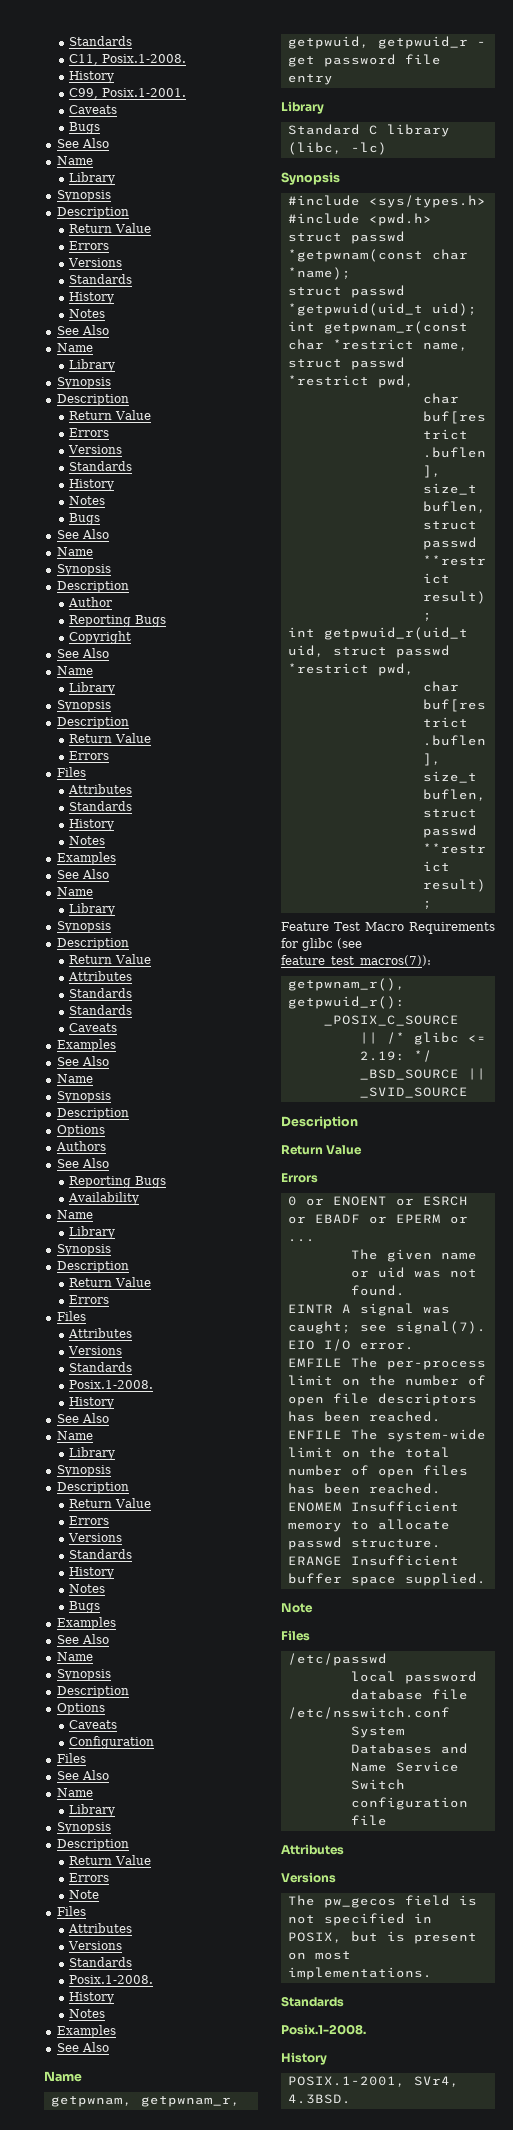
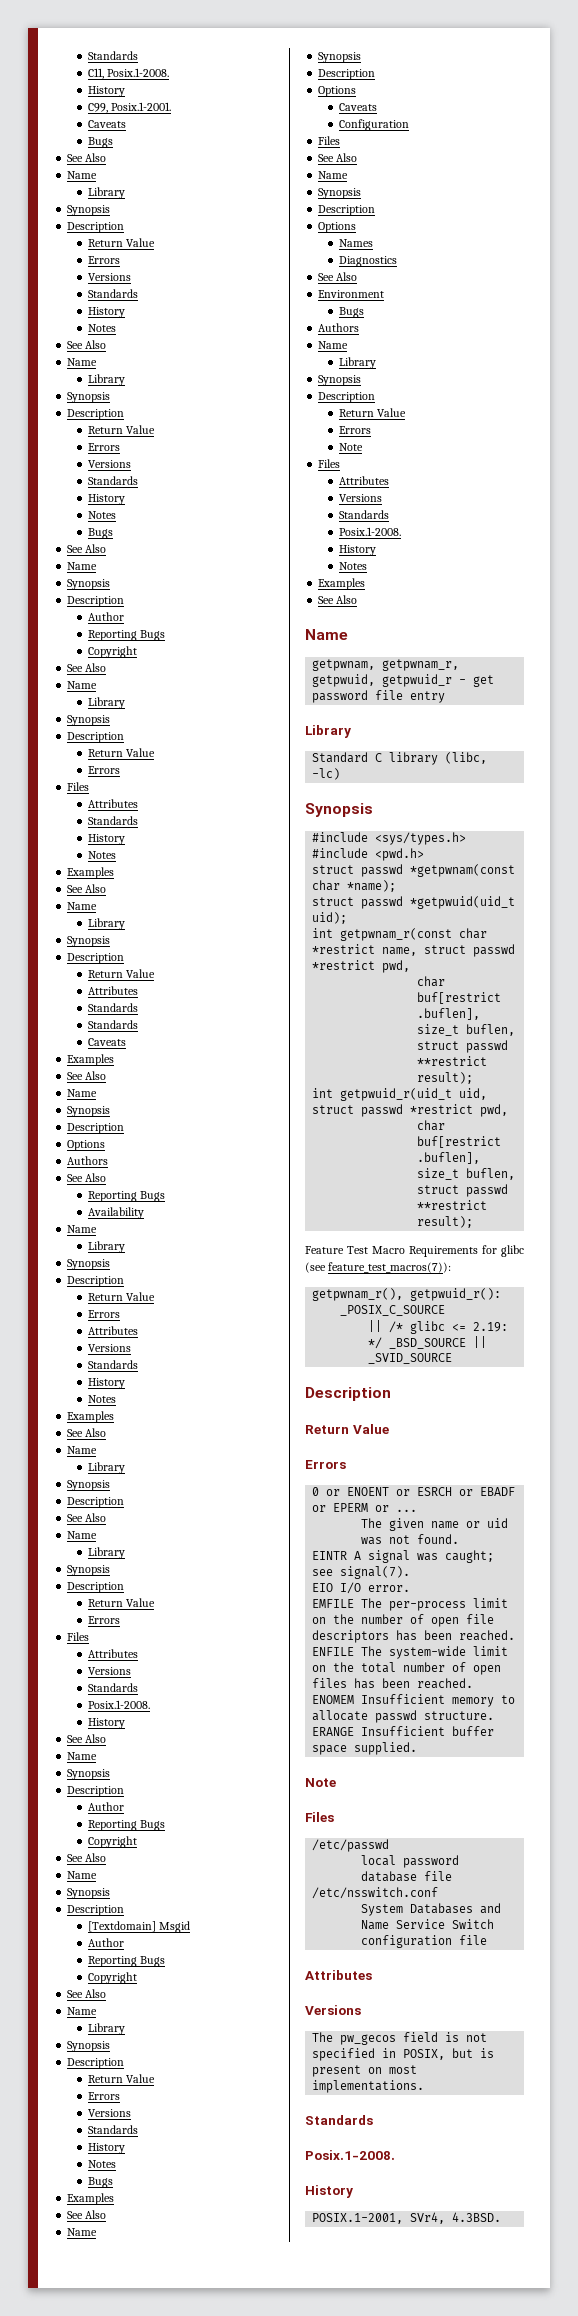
(110, 1299) none -> [87,1326,138,1335] [87,1344,131,1352] [87,1360,138,1369] [87,1378,125,1389] [87,1395,116,1403] [67,1411,115,1423] [67,1428,107,1437] [67,1446,98,1454] [87,1462,125,1474] [67,1480,111,1491] [67,1497,125,1508] [67,1513,107,1522] [67,1531,98,1539] [87,1547,125,1559] [67,1565,111,1576] [67,1582,125,1593] [87,1598,156,1607] [87,1616,120,1624] // Attributes // Versions // Standards // History // Notes // Examples // See Also // Name // Library // Synopsis // Description // See Also // Name // Library // Synopsis // Description // Return Value // Errors
(93, 1435) none -> [67,1769,111,1780] [67,1786,125,1797] [87,1802,124,1811] [87,1820,166,1831] [87,1836,137,1848] [67,1853,107,1862] [67,1871,98,1879] [67,1888,111,1899] [67,1905,125,1916] [87,1921,191,1933] [87,1938,124,1947] [87,1956,166,1967] [87,1972,137,1984] [67,1989,107,1998] [67,2007,98,2015] // Synopsis // Description // Author // Reporting Bugs // Copyright // See Also // Name // Synopsis // Description // [Textdomain] Msgid // Author // Reporting Bugs // Copyright // See Also // Name
(93, 1792) none -> [318,188,362,199] [318,205,376,216] [318,222,357,233] [338,239,373,247] [338,256,397,267] [318,272,358,281] [318,290,385,298] [338,307,364,318] [318,323,360,332] [318,341,349,349] // Synopsis // Description // Options // Names // Diagnostics // See Also // Environment // Bugs // Authors // Name

